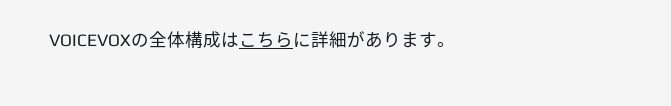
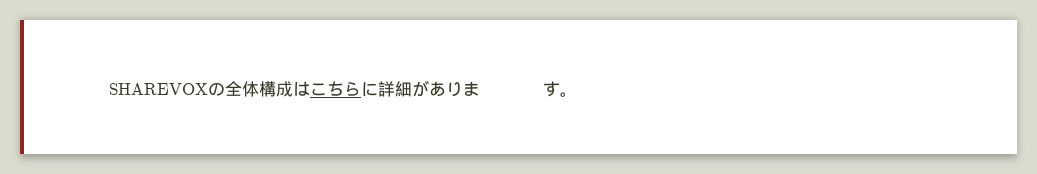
[49,34,131,47] VOICEVOX -> [109,83,208,95] SHAREVOX

